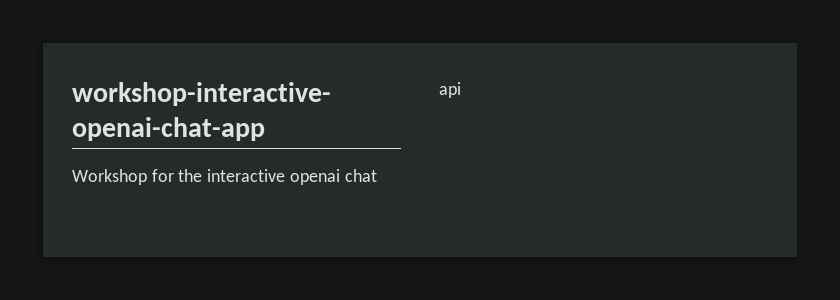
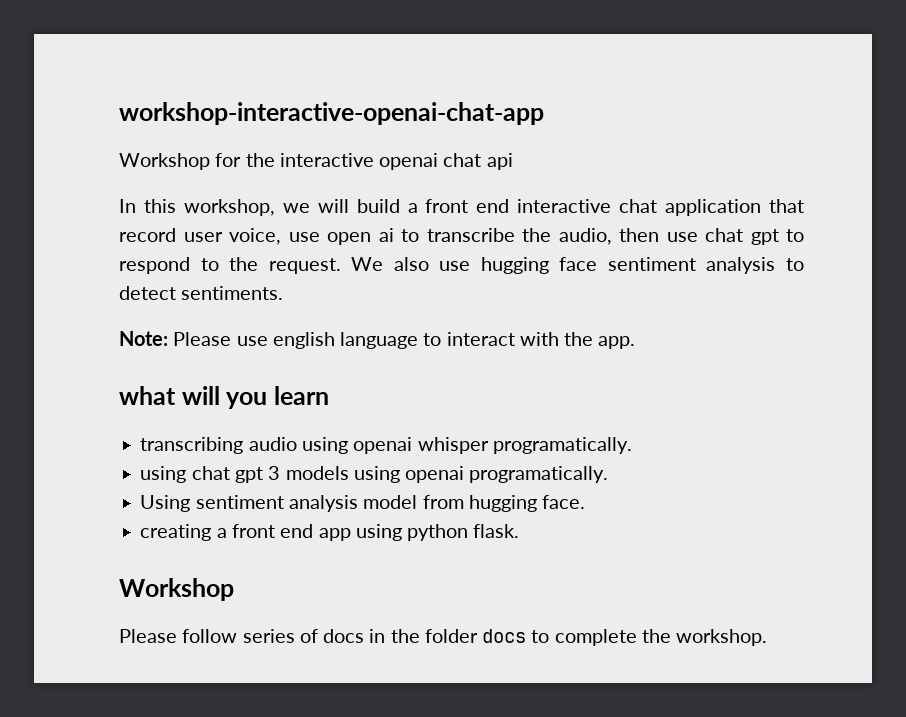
(461, 90) none -> [119,199,804,216] [119,228,804,245] [119,257,804,274] [119,286,284,300] [119,331,636,349] [119,386,329,409] [140,437,632,454] [140,466,609,483] [140,495,586,512] [140,524,520,541] [119,578,234,601] [119,629,768,646] // In this workshop, we will build a front end interactive chat application that record user voice, use open ai to transcribe the audio, then use chat gpt to respond to the request. We also use hugging face sentiment analysis to detect sentiments. // Note: Please use english language to interact with the app. // what will you learn // transcribing audio using openai whisper programatically. // using chat gpt 3 models using openai programatically. // Using sentiment analysis model from hugging face. // creating a front end app using python flask. // Workshop // Please follow series of docs in the folder docs to complete the workshop.

